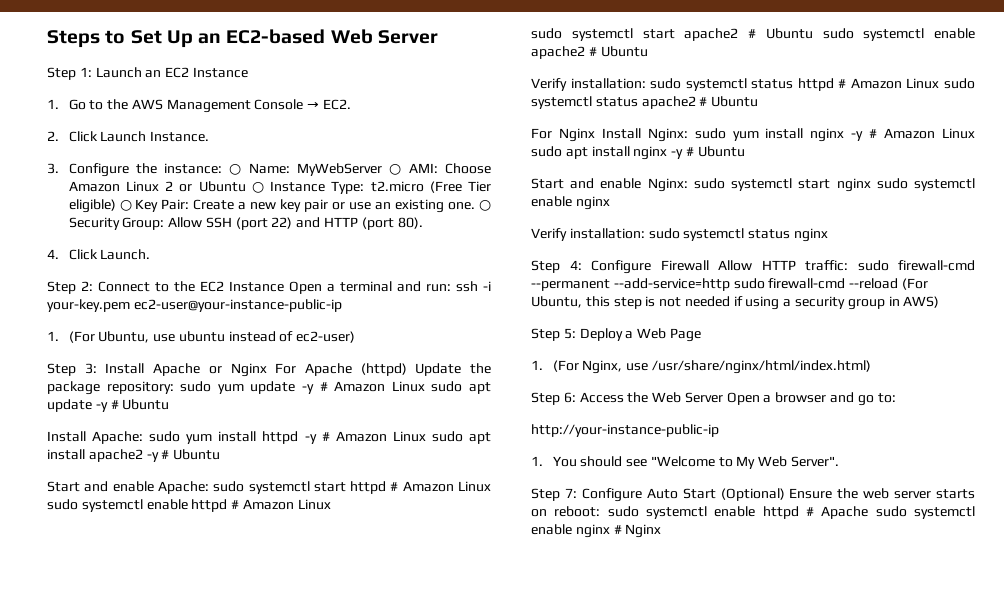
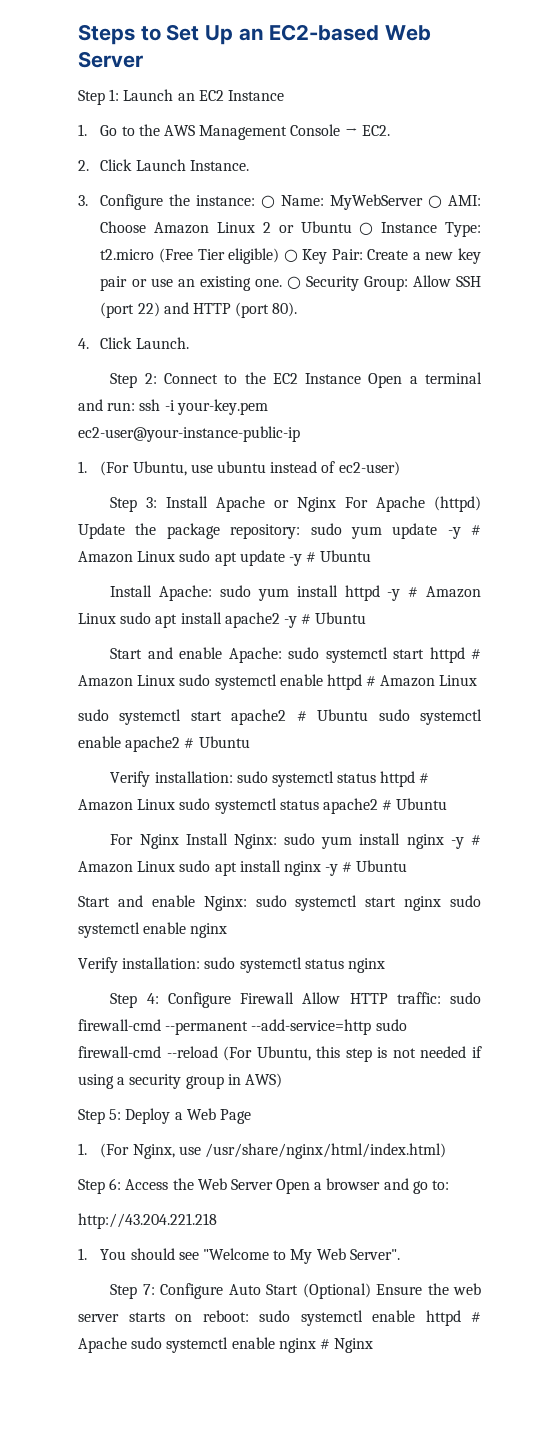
[531,424,719,437] http://your-instance-public-ip -> [78,1213,217,1229] http://43.204.221.218

